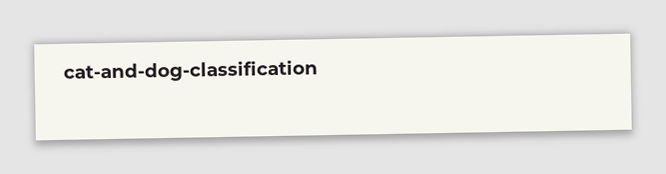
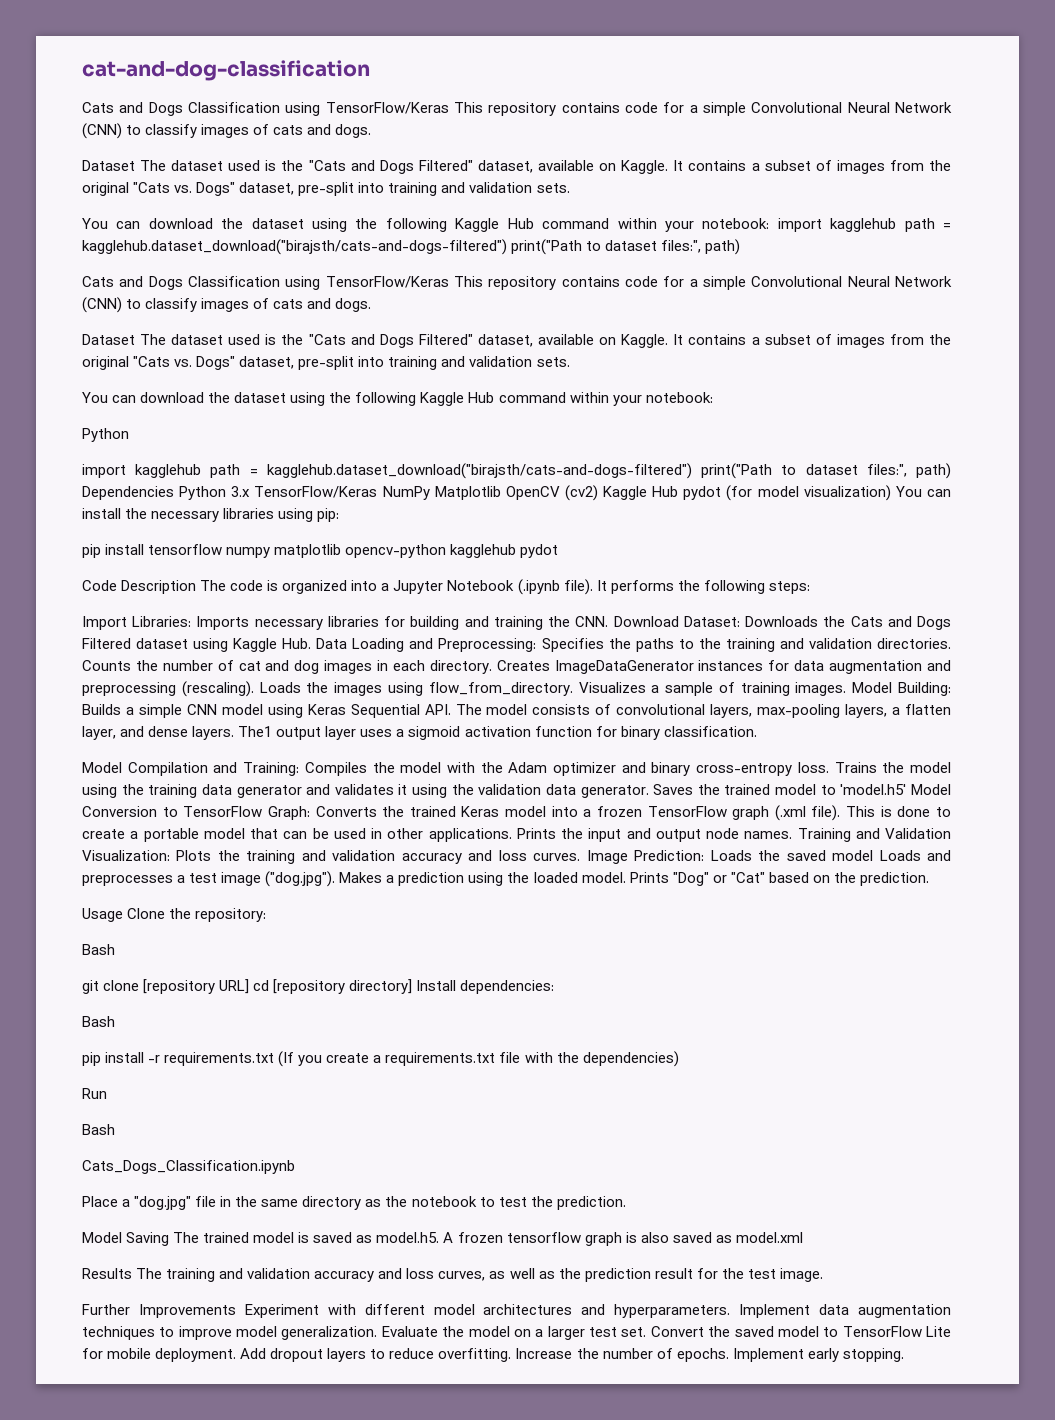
(318, 71) none -> [82,102,953,116] [82,123,372,139] [82,160,951,174] [82,182,570,196] [82,218,951,232] [82,239,741,255] [82,276,953,290] [82,297,372,313] [82,334,951,348] [82,356,570,370] [82,392,713,406] [82,428,129,442] [82,463,951,479] [82,485,951,501] [82,508,340,522] [82,544,559,558] [82,579,810,595] [82,616,952,630] [82,638,951,652] [82,660,951,674] [82,681,952,697] [82,704,952,718] [82,726,757,740] [82,762,952,776] [82,784,952,798] [82,805,952,821] [82,828,951,842] [82,850,952,864] [82,871,929,887] [82,908,267,922] [82,944,115,955] [82,979,555,994] [82,1016,115,1027] [82,1051,679,1067] [82,1088,107,1099] [82,1124,115,1135] [82,1160,295,1174] [82,1196,626,1210] [82,1232,803,1246] [82,1268,823,1282] [82,1304,951,1318] [82,1326,951,1340] [82,1348,904,1362] // Cats and Dogs Classification using TensorFlow/Keras This repository contains code for a simple Convolutional Neural Network (CNN) to classify images of cats and dogs. // Dataset The dataset used is the "Cats and Dogs Filtered" dataset, available on Kaggle. It contains a subset of images from the original "Cats vs. Dogs" dataset, pre-split into training and validation sets. // You can download the dataset using the following Kaggle Hub command within your notebook: import kagglehub path = kagglehub.dataset_download("birajsth/cats-and-dogs-filtered") print("Path to dataset files:", path) // Cats and Dogs Classification using TensorFlow/Keras This repository contains code for a simple Convolutional Neural Network (CNN) to classify images of cats and dogs. // Dataset The dataset used is the "Cats and Dogs Filtered" dataset, available on Kaggle. It contains a subset of images from the original "Cats vs. Dogs" dataset, pre-split into training and validation sets. // You can download the dataset using the following Kaggle Hub command within your notebook: // Python // import kagglehub path = kagglehub.dataset_download("birajsth/cats-and-dogs-filtered") print("Path to dataset files:", path) Dependencies Python 3.x TensorFlow/Keras NumPy Matplotlib OpenCV (cv2) Kaggle Hub pydot (for model visualization) You can install the necessary libraries using pip: // pip install tensorflow numpy matplotlib opencv-python kagglehub pydot // Code Description The code is organized into a Jupyter Notebook (.ipynb file). It performs the following steps: // Import Libraries: Imports necessary libraries for building and training the CNN. Download Dataset: Downloads the Cats and Dogs Filtered dataset using Kaggle Hub. Data Loading and Preprocessing: Specifies the paths to the training and validation directories. Counts the number of cat and dog images in each directory. Creates ImageDataGenerator instances for data augmentation and preprocessing (rescaling). Loads the images using flow_from_directory. Visualizes a sample of training images. Model Building: Builds a simple CNN model using Keras Sequential API. The model consists of convolutional layers, max-pooling layers, a flatten layer, and dense layers. The1 output layer uses a sigmoid activation function for binary classification. // Model Compilation and Training: Compiles the model with the Adam optimizer and binary cross-entropy loss. Trains the model using the training data generator and validates it using the validation data generator. Saves the trained model to 'model.h5' Model Conversion to TensorFlow Graph: Converts the trained Keras model into a frozen TensorFlow graph (.xml file). This is done to create a portable model that can be used in other applications. Prints the input and output node names. Training and Validation Visualization: Plots the training and validation accuracy and loss curves. Image Prediction: Loads the saved model Loads and preprocesses a test image ("dog.jpg"). Makes a prediction using the loaded model. Prints "Dog" or "Cat" based on the prediction. // Usage Clone the repository: // Bash // git clone [repository URL] cd [repository directory] Install dependencies: // Bash // pip install -r requirements.txt (If you create a requirements.txt file with the dependencies) // Run // Bash // Cats_Dogs_Classification.ipynb // Place a "dog.jpg" file in the same directory as the notebook to test the prediction. // Model Saving The trained model is saved as model.h5. A frozen tensorflow graph is also saved as model.xml // Results The training and validation accuracy and loss curves, as well as the prediction result for the test image. // Further Improvements Experiment with different model architectures and hyperparameters. Implement data augmentation techniques to improve model generalization. Evaluate the model on a larger test set. Convert the saved model to TensorFlow Lite for mobile deployment. Add dropout layers to reduce overfitting. Increase the number of epochs. Implement early stopping.

